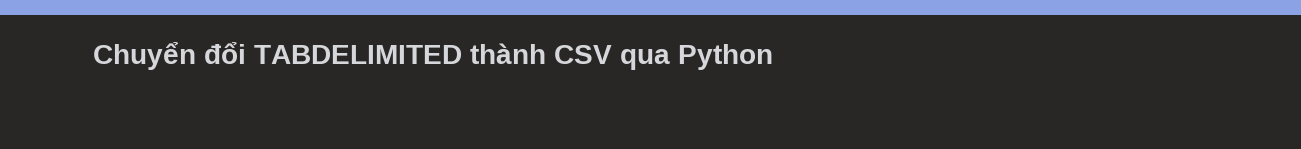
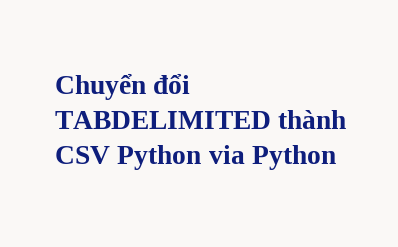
[620,49,670,70] qua -> [117,145,245,170] Python via

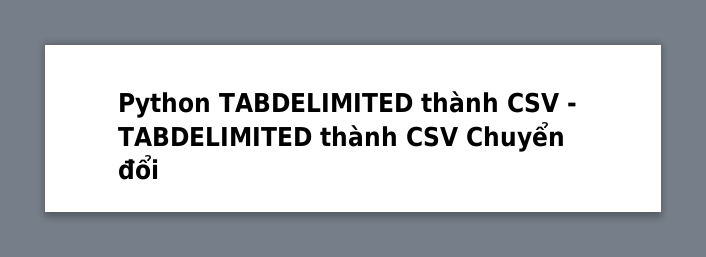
[55,73,191,100] [55,110,347,129] [55,145,337,170] Chuyển đổi TABDELIMITED thành CSV Python via Python -> [118,91,577,118] [118,122,565,152] [118,155,159,180] Python TABDELIMITED thành CSV - TABDELIMITED thành CSV Chuyển đổi

